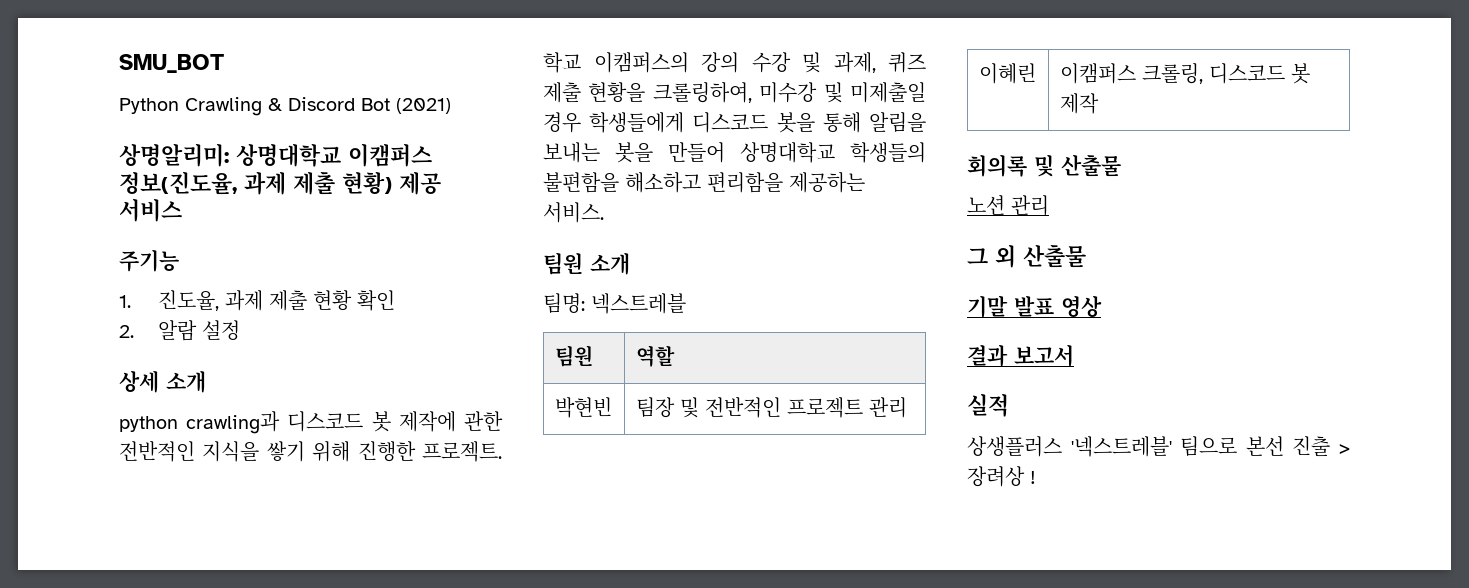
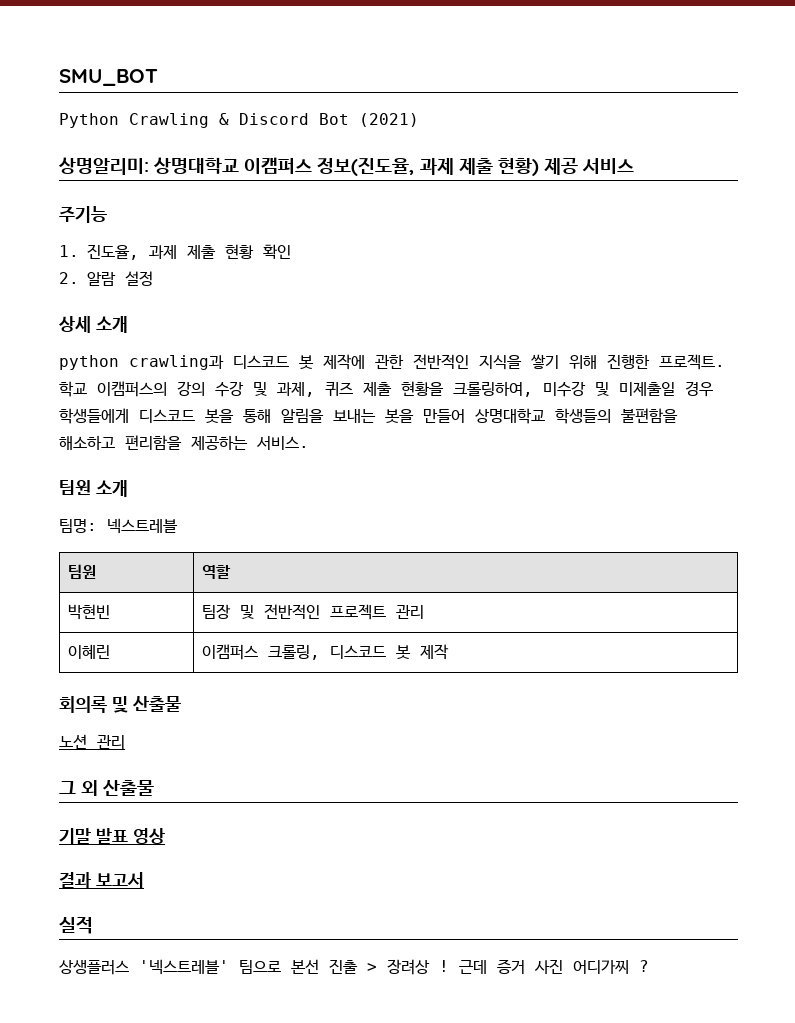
(1036, 477) none -> [459,959,649,974] 근데 증거 사진 어디가찌 ?

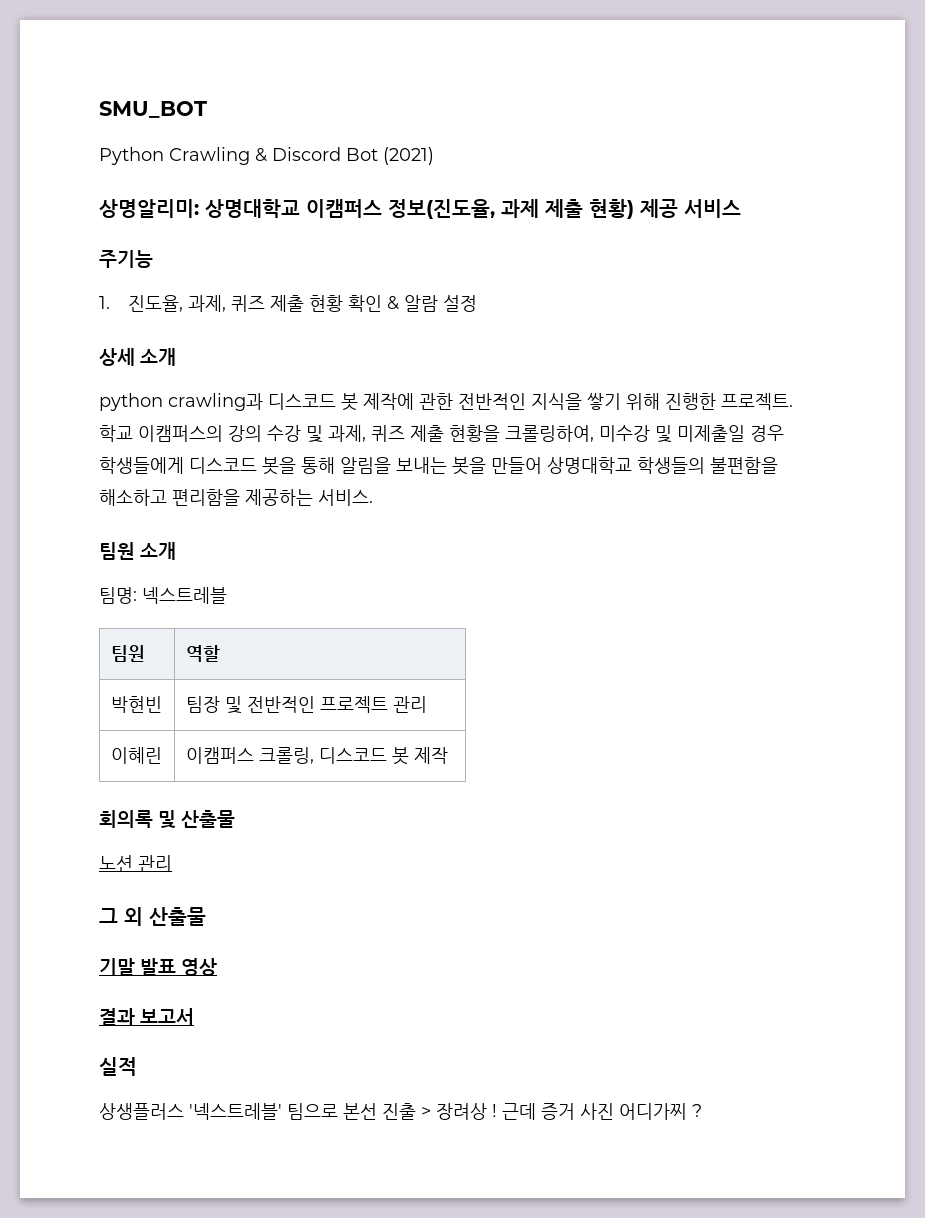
[149,245,177,259] 과제 -> [187,295,265,312] 과제, 퀴즈
[59,272,79,284] // 2. -> [386,296,399,310] &

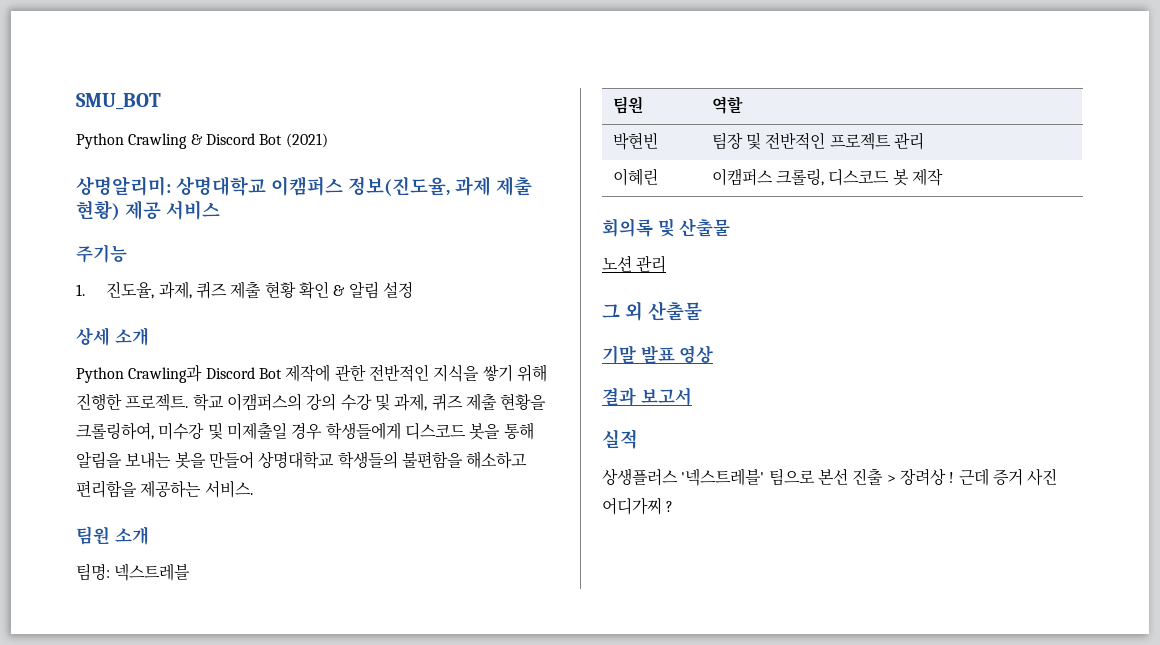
[403,295,438,312] 알람 -> [348,281,379,299] 알림
[99,393,358,411] python crawling과 디스코드 봇 -> [76,365,282,383] Python Crawling과 Discord Bot

